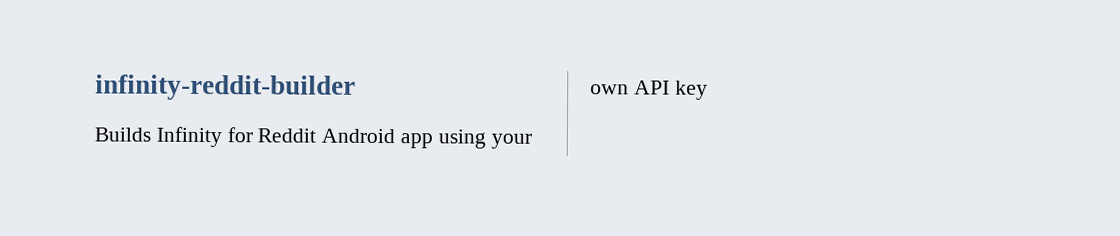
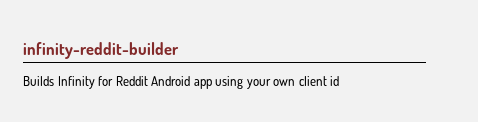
[633,80,708,100] API key -> [298,76,340,86] client id

